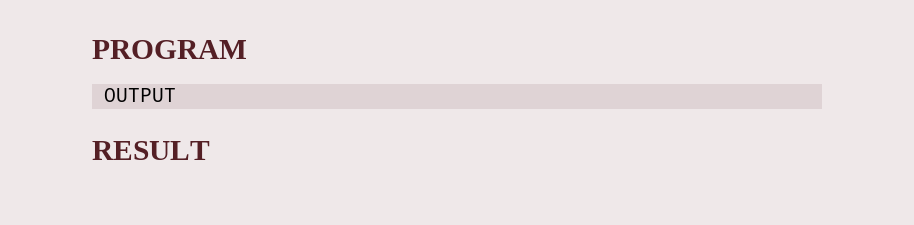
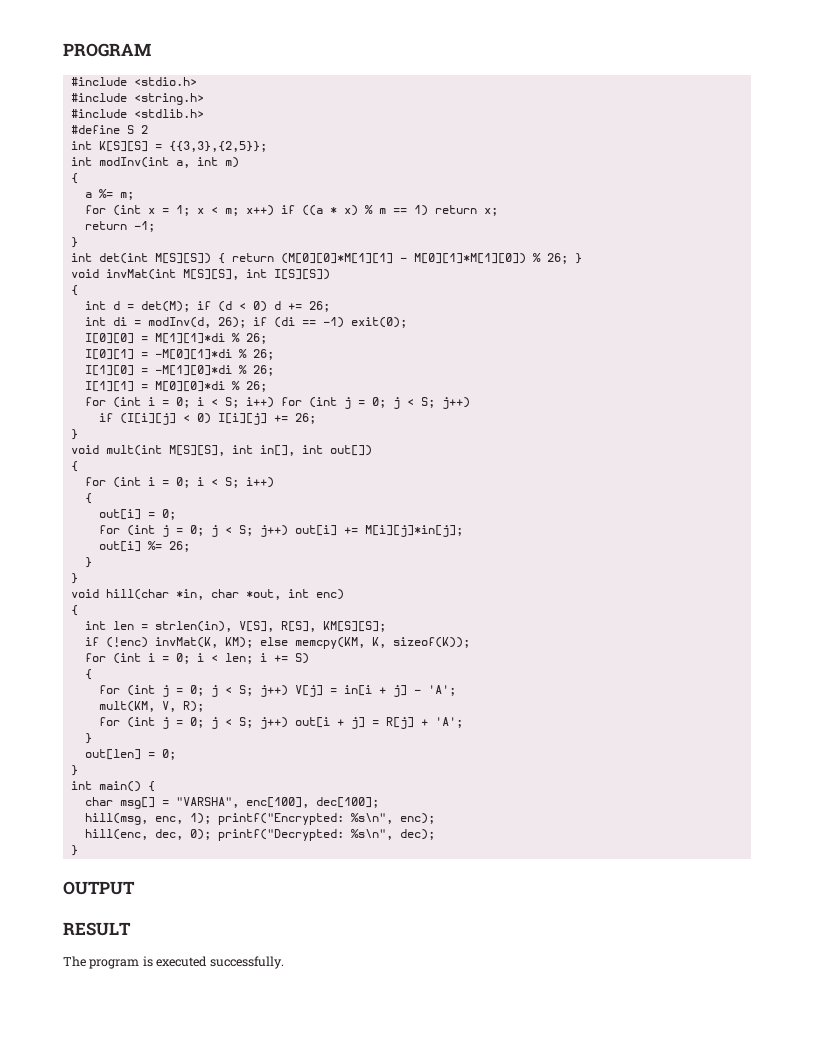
[104,88,177,102] [92,141,210,160] OUTPUT // RESULT -> [70,77,197,86] [70,93,204,105] [70,109,204,118] [70,125,148,134] [70,141,267,152] [70,157,239,168] [70,173,78,184] [84,189,134,200] [84,205,498,216] [84,221,155,232] [70,237,78,248] [70,253,582,264] [70,269,330,280] [70,285,78,296] [84,301,330,312] [84,317,407,328] [84,333,267,344] [84,349,274,360] [84,365,274,376] [84,381,267,392] [84,397,470,409] [98,413,316,425] [70,429,78,440] [70,445,372,456] [70,461,78,472] [84,477,274,488] [84,493,92,504] [98,509,176,520] [98,525,463,537] [98,541,190,552] [84,557,92,568] [70,573,78,584] [70,589,344,600] [70,605,78,616] [84,621,386,632] [84,637,470,649] [84,653,309,664] [84,669,92,680] [98,685,456,697] [98,701,204,712] [98,717,463,729] [84,733,92,744] [84,749,176,760] [70,765,78,776] [70,781,155,792] [84,797,379,809] [84,813,435,825] [84,829,435,841] [70,845,78,856] [63,881,135,895] [63,922,131,936] [63,956,284,969] #include <stdio.h> // #include <string.h> // #include <stdlib.h> // #define S 2 // int K[S][S] = {{3,3},{2,5}}; // int modInv(int a, int m) // { // a %= m; // for (int x = 1; x < m; x++) if ((a * x) % m == 1) return x; // return -1; // } // int det(int M[S][S]) { return (M[0][0]*M[1][1] - M[0][1]*M[1][0]) % 26; } // void invMat(int M[S][S], int I[S][S]) // { // int d = det(M); if (d < 0) d += 26; // int di = modInv(d, 26); if (di == -1) exit(0); // I[0][0] = M[1][1]*di % 26; // I[0][1] = -M[0][1]*di % 26; // I[1][0] = -M[1][0]*di % 26; // I[1][1] = M[0][0]*di % 26; // for (int i = 0; i < S; i++) for (int j = 0; j < S; j++) // if (I[i][j] < 0) I[i][j] += 26; // } // void mult(int M[S][S], int in[], int out[]) // { // for (int i = 0; i < S; i++) // { // out[i] = 0; // for (int j = 0; j < S; j++) out[i] += M[i][j]*in[j]; // out[i] %= 26; // } // } // void hill(char *in, char *out, int enc) // { // int len = strlen(in), V[S], R[S], KM[S][S]; // if (!enc) invMat(K, KM); else memcpy(KM, K, sizeof(K)); // for (int i = 0; i < len; i += S) // { // for (int j = 0; j < S; j++) V[j] = in[i + j] - 'A'; // mult(KM, V, R); // for (int j = 0; j < S; j++) out[i + j] = R[j] + 'A'; // } // out[len] = 0; // } // int main() { // char msg[] = "VARSHA", enc[100], dec[100]; // hill(msg, enc, 1); printf("Encrypted: %s\n", enc); // hill(enc, dec, 0); printf("Decrypted: %s\n", dec); // } // OUTPUT // RESULT // The program is executed successfully.

